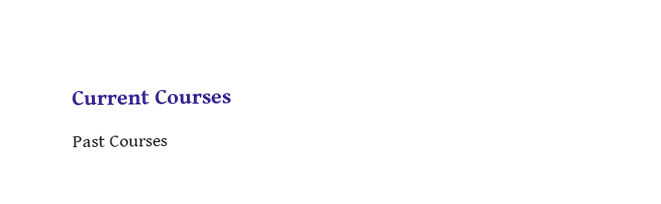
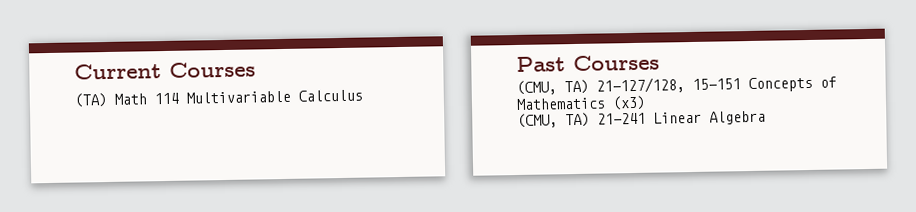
[72,135,168,148] Past Courses -> [74,89,363,108] [516,54,660,72] [516,76,837,95] [516,95,646,111] [517,110,766,128] (TA) Math 114 Multivariable Calculus // Past Courses // (CMU, TA) 21-127/128, 15-151 Concepts of Mathematics (x3) // (CMU, TA) 21-241 Linear Algebra

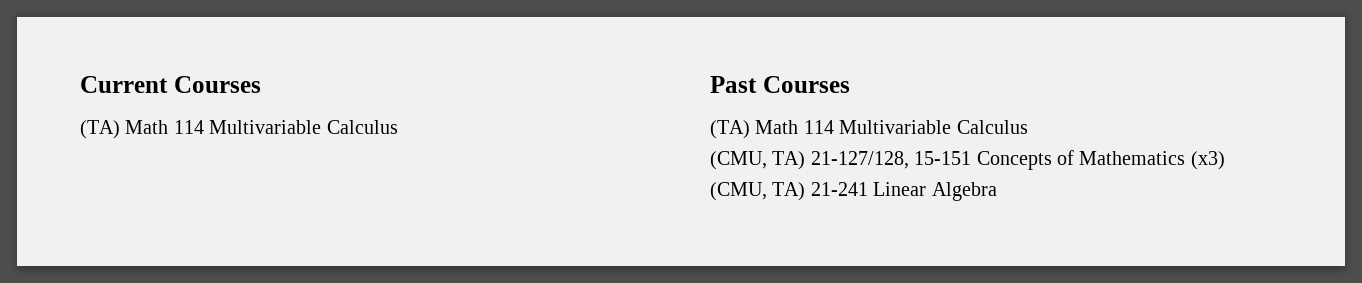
(660, 63) none -> [710,120,1028,139] // (TA) Math 114 Multivariable Calculus

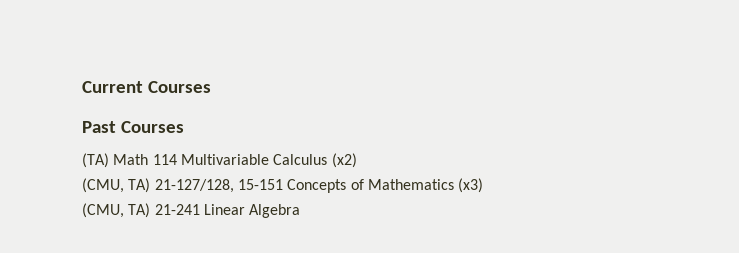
[80,120,398,139] // (TA) Math 114 Multivariable Calculus -> (211, 87) none
(1028, 127) none -> [331,153,357,168] (x2)

